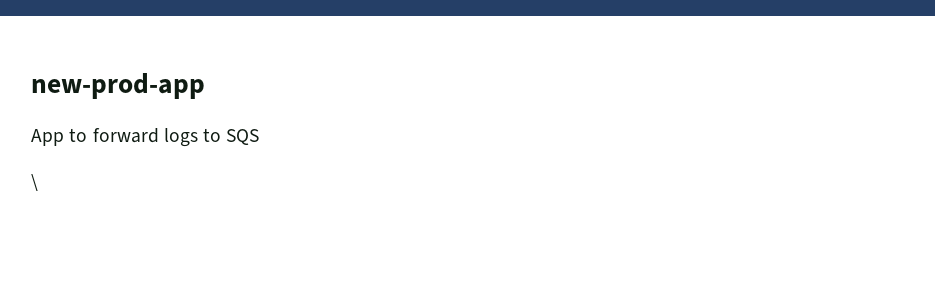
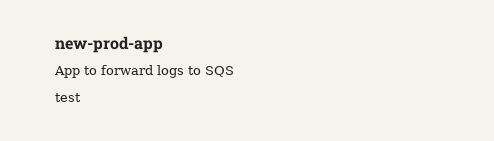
[31,174,38,191] \ -> [55,93,81,102] test

